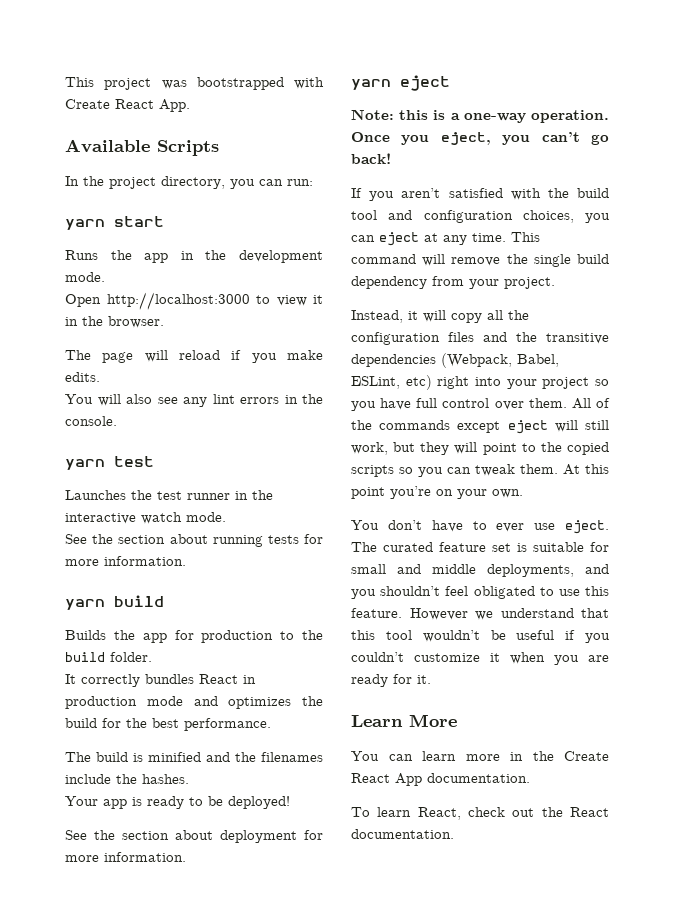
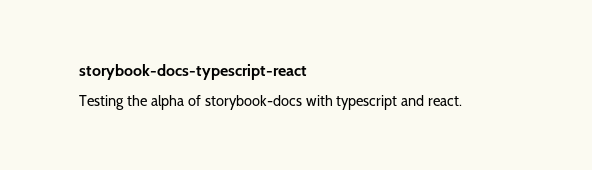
[65,77,324,90] [65,99,190,112] [65,139,219,156] [65,176,313,189] [65,216,164,230] [65,250,323,263] [65,272,105,282] [65,292,323,310] [65,316,164,328] [65,350,323,363] [65,372,100,382] [65,394,323,407] [65,416,117,426] [65,456,154,470] [65,490,273,500] [65,512,226,524] [65,534,323,547] [65,556,186,566] [65,595,164,610] [65,630,323,643] [65,652,152,662] [65,674,256,687] [65,696,323,709] [65,718,271,731] [65,752,323,762] [65,774,189,784] [65,796,290,809] [65,830,323,843] [65,852,186,862] [351,75,450,91] [351,109,609,123] [351,132,609,145] [351,153,391,164] [351,188,609,201] [351,210,610,223] [351,232,540,246] [351,254,609,267] [351,276,555,289] [351,310,529,323] [351,332,609,345] [351,353,559,368] [351,375,609,390] [351,398,610,411] [351,420,609,434] [351,442,609,455] [351,464,609,477] [351,486,523,499] [351,520,609,534] [351,542,609,552] [351,564,609,577] [351,586,609,599] [351,608,609,620] [351,630,610,643] [351,652,609,665] [351,674,431,687] [351,714,457,727] [351,751,609,761] [351,773,530,786] [351,807,609,820] [351,829,454,839] This project was bootstrapped with Create React App. // Available Scripts // In the project directory, you can run: // yarn start // Runs the app in the development mode. // Open http://localhost:3000 to view it in the browser. // The page will reload if you make edits. // You will also see any lint errors in the console. // yarn test // Launches the test runner in the interactive watch mode. // See the section about running tests for more information. // yarn build // Builds the app for production to the build folder. // It correctly bundles React in production mode and optimizes the build for the best performance. // The build is minified and the filenames include the hashes. // Your app is ready to be deployed! // See the section about deployment for more information. // yarn eject // Note: this is a one-way operation. Once you eject, you can’t go back! // If you aren’t satisfied with the build tool and configuration choices, you can eject at any time. This command will remove the single build dependency from your project. // Instead, it will copy all the configuration files and the transitive dependencies (Webpack, Babel, ESLint, etc) right into your project so you have full control over them. All of the commands except eject will still work, but they will point to the copied scripts so you can tweak them. At this point you’re on your own. // You don’t have to ever use eject. The curated feature set is suitable for small and middle deployments, and you shouldn’t feel obligated to use this feature. However we understand that this tool wouldn’t be useful if you couldn’t customize it when you are ready for it. // Learn More // You can learn more in the Create React App documentation. // To learn React, check out the React documentation. -> [79,64,307,80] [79,95,463,110] storybook-docs-typescript-react // Testing the alpha of storybook-docs with typescript and react.

